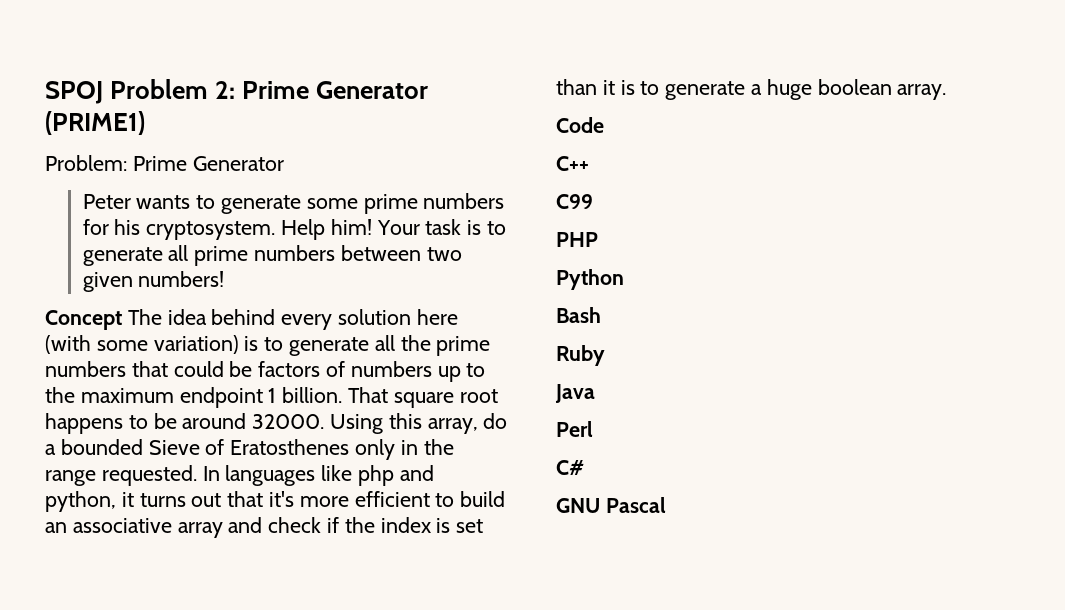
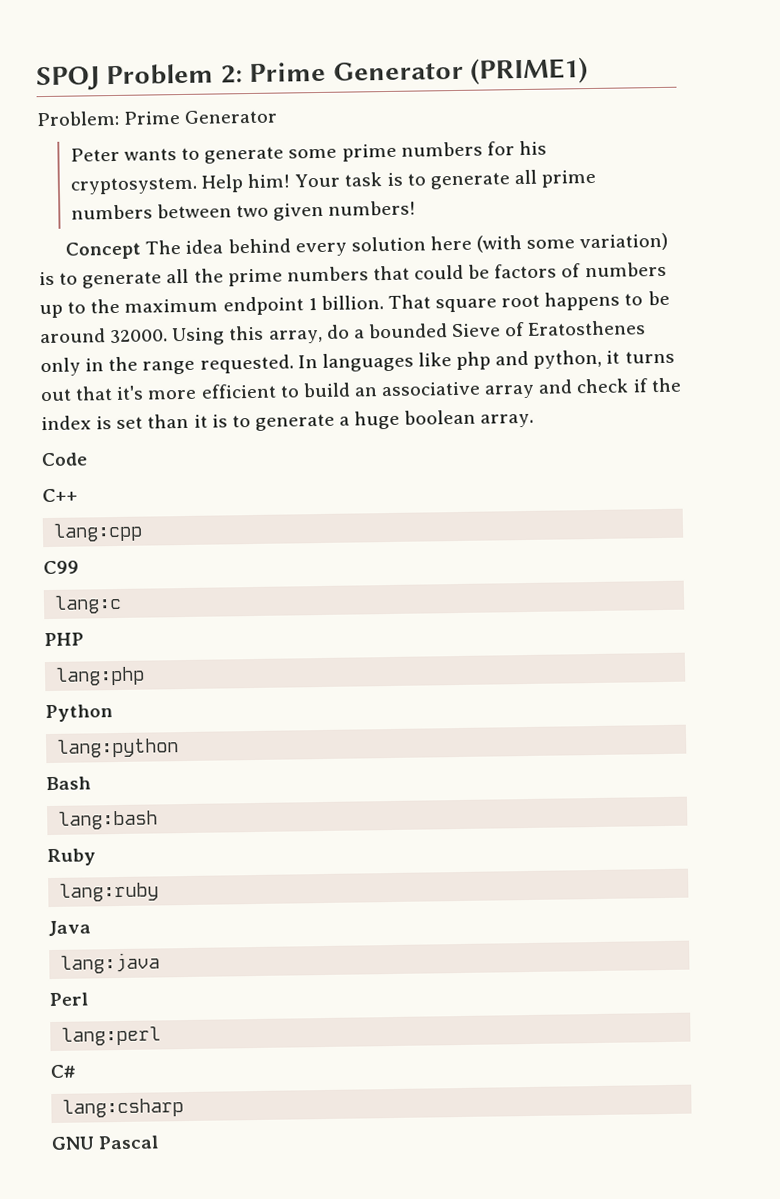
(589, 163) none -> [53,522,144,542] // lang:cpp
(593, 201) none -> [54,594,123,614] // lang:c
(598, 239) none -> [55,666,146,686] // lang:php
(624, 279) none -> [57,738,180,758] // lang:python
(601, 315) none -> [58,810,159,830] // lang:bash
(605, 355) none -> [59,882,160,902] // lang:ruby
(595, 393) none -> [60,952,161,974] // lang:java
(593, 429) none -> [61,1026,162,1046] // lang:perl
(584, 467) none -> [62,1098,185,1118] // lang:csharp

